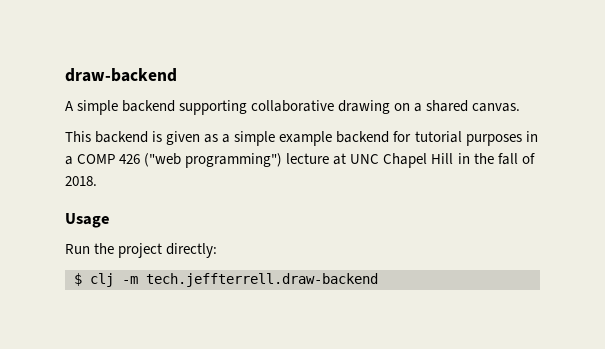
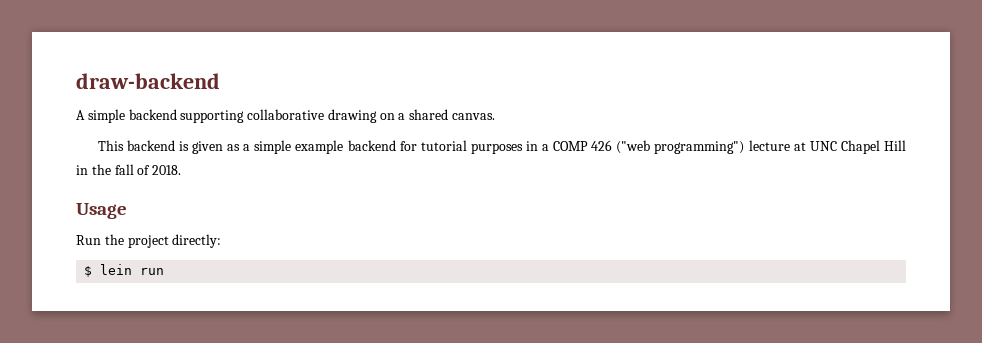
[90,273,378,287] clj -m tech.jeffterrell.draw-backend -> [100,264,165,275] lein run

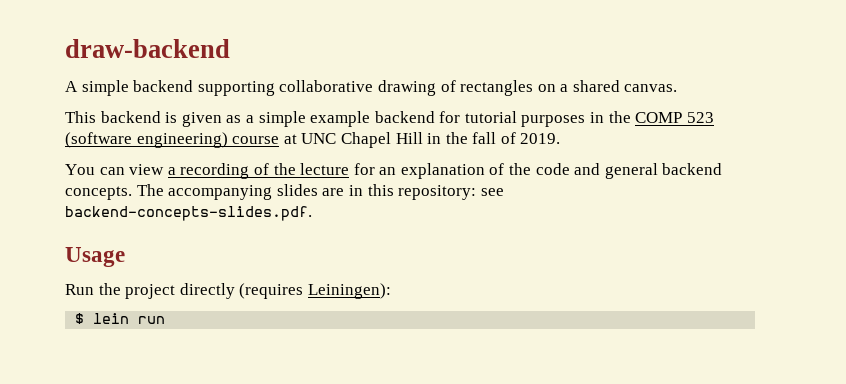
(377, 116) none -> [440,80,534,96] of rectangles
[542,140,790,154] a COMP 426 ("web programming") lecture -> [608,111,714,123] [65,132,280,148] the COMP 523 (software engineering) course
[152,165,182,175] 2018. -> [520,133,561,144] [65,163,723,179] [65,184,504,200] [65,206,312,221] 2019. // You can view a recording of the lecture for an explanation of the code and general backend concepts. The accompanying slides are in this repository: see backend-concepts-slides.pdf.
[172,234,222,248] directly: -> [179,283,391,299] directly (requires Leiningen):

